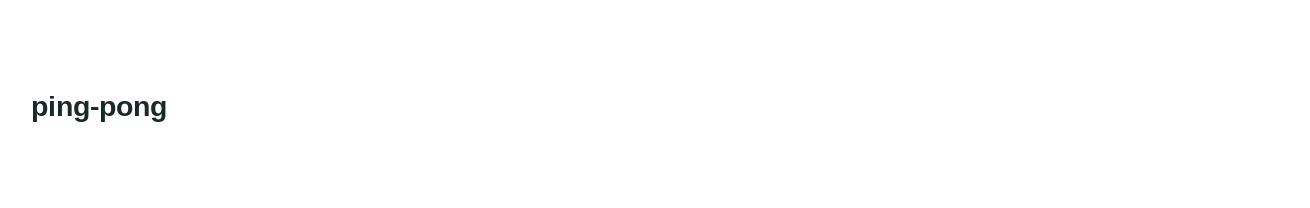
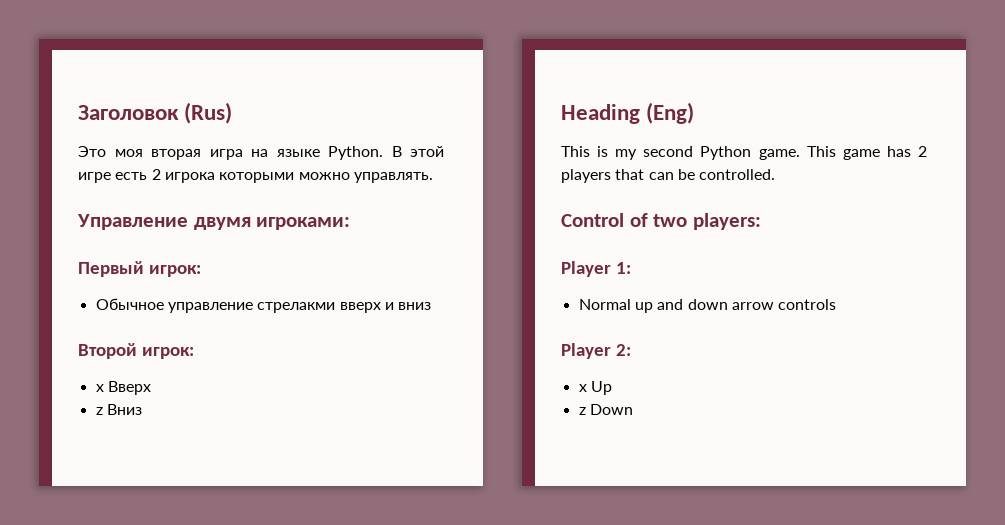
[31,96,167,122] ping-pong -> [78,102,233,124] [78,146,444,160] [78,169,433,183] [77,214,351,230] [78,261,202,277] [95,298,432,313] [78,343,195,359] [95,381,151,395] [95,404,142,415] [561,102,695,124] [561,146,927,160] [561,169,776,183] [561,213,761,230] [561,261,632,277] [578,299,837,313] [561,343,632,359] [578,381,612,395] [578,404,633,415] Заголовок (Rus) // Это моя вторая игра на языке Python. В этой игре есть 2 игрока которыми можно управлять. // Управление двумя игроками: // Первый игрок: // Обычное управление стрелакми вверх и вниз // Второй игрок: // x Вверх // z Вниз // Heading (Eng) // This is my second Python game. This game has 2 players that can be controlled. // Control of two players: // Player 1: // Normal up and down arrow controls // Player 2: // x Up // z Down

